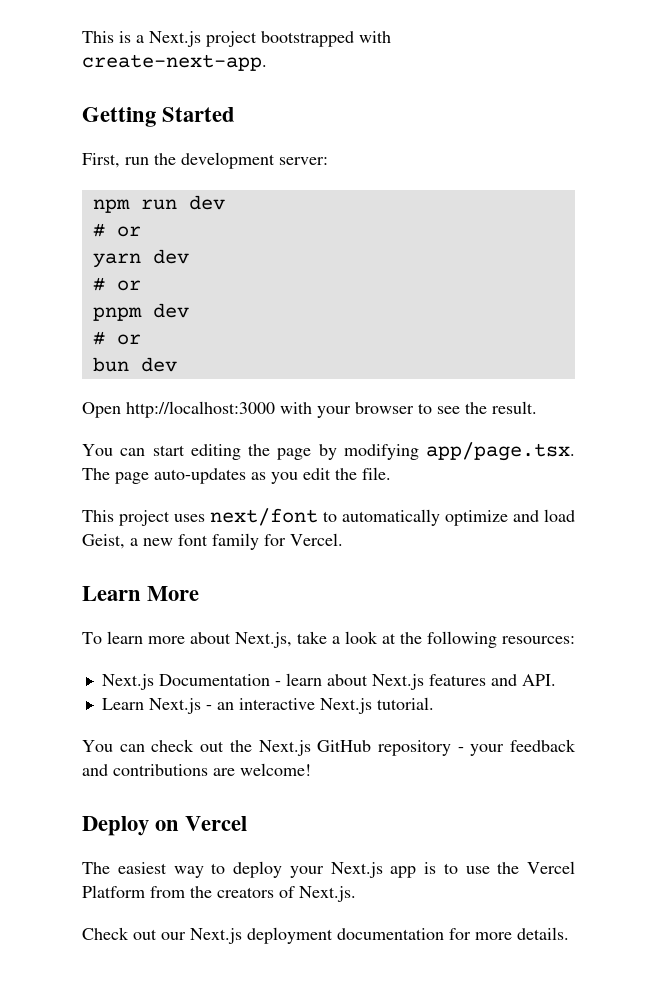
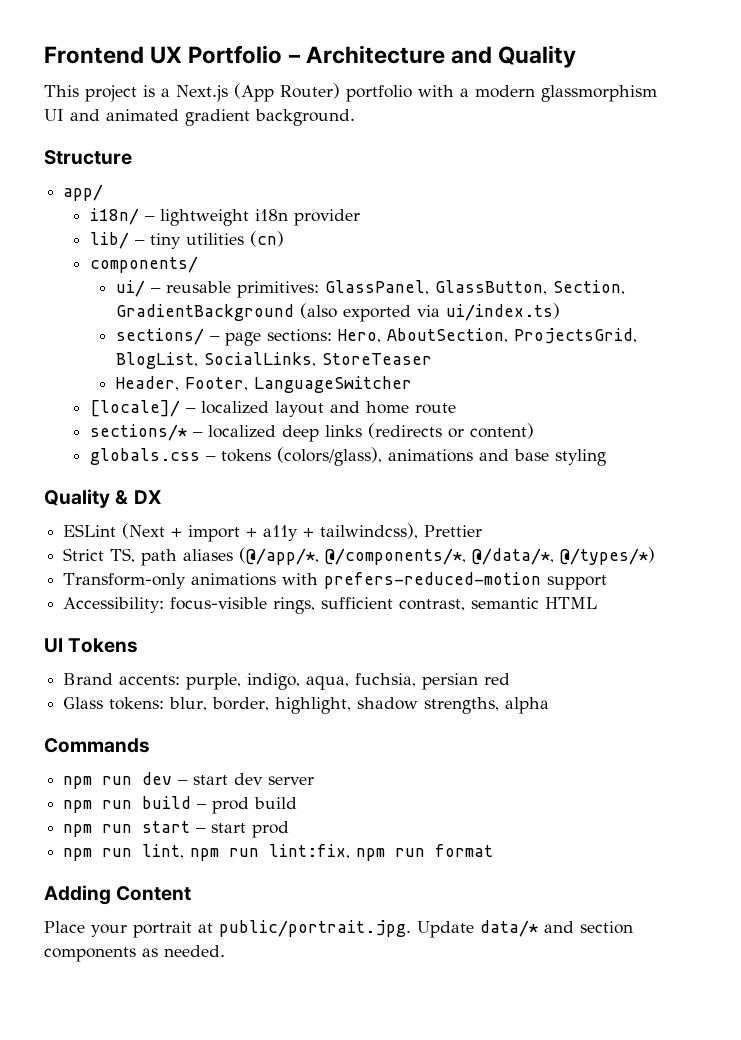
[82,31,391,47] [82,54,267,71] [82,107,236,127] [82,152,328,169] [92,195,225,213] [92,223,141,237] [92,249,189,268] [92,277,141,291] [92,303,189,321] [92,331,141,345] [92,357,177,372] [82,401,537,418] [82,442,575,461] [82,467,391,484] [82,508,575,526] [82,533,343,550] [82,586,200,601] [82,631,575,648] [101,673,556,690] [101,697,434,714] [82,739,576,756] [82,763,311,776] [82,816,248,836] [82,861,575,878] [82,885,356,902] [82,927,569,944] This is a Next.js project bootstrapped with create-next-app. // Getting Started // First, run the development server: // npm run dev // # or // yarn dev // # or // pnpm dev // # or // bun dev // Open http://localhost:3000 with your browser to see the result. // You can start editing the page by modifying app/page.tsx. The page auto-updates as you edit the file. // This project uses next/font to automatically optimize and load Geist, a new font family for Vercel. // Learn More // To learn more about Next.js, take a look at the following resources: // Next.js Documentation - learn about Next.js features and API. // Learn Next.js - an interactive Next.js tutorial. // You can check out the Next.js GitHub repository - your feedback and contributions are welcome! // Deploy on Vercel // The easiest way to deploy your Next.js app is to use the Vercel Platform from the creators of Next.js. // Check out our Next.js deployment documentation for more details. -> [44,45,577,68] [44,83,657,102] [44,109,355,126] [44,150,132,165] [63,184,104,201] [89,208,360,226] [89,231,284,249] [89,256,198,273] [116,280,626,298] [116,303,561,322] [116,328,638,346] [116,352,433,369] [116,376,413,393] [89,400,456,417] [89,423,534,442] [89,447,606,466] [44,489,161,508] [63,523,483,542] [63,547,656,566] [63,572,608,590] [63,597,598,614] [44,638,139,653] [63,673,511,690] [63,697,550,714] [44,738,150,753] [63,772,315,789] [63,796,298,814] [63,821,290,838] [63,844,494,861] [44,885,192,905] [44,920,633,938] [44,945,225,962] Frontend UX Portfolio – Architecture and Quality // This project is a Next.js (App Router) portfolio with a modern glassmorphism UI and animated gradient background. // Structure // app/ // i18n/ – lightweight i18n provider // lib/ – tiny utilities (cn) // components/ // ui/ – reusable primitives: GlassPanel, GlassButton, Section, GradientBackground (also exported via ui/index.ts) // sections/ – page sections: Hero, AboutSection, ProjectsGrid, BlogList, SocialLinks, StoreTeaser // Header, Footer, LanguageSwitcher // [locale]/ – localized layout and home route // sections/* – localized deep links (redirects or content) // globals.css – tokens (colors/glass), animations and base styling // Quality & DX // ESLint (Next + import + a11y + tailwindcss), Prettier // Strict TS, path aliases (@/app/*, @/components/*, @/data/*, @/types/*) // Transform-only animations with prefers-reduced-motion support // Accessibility: focus-visible rings, sufficient contrast, semantic HTML // UI Tokens // Brand accents: purple, indigo, aqua, fuchsia, persian red // Glass tokens: blur, border, highlight, shadow strengths, alpha // Commands // npm run dev – start dev server // npm run build – prod build // npm run start – start prod // npm run lint, npm run lint:fix, npm run format // Adding Content // Place your portrait at public/portrait.jpg. Update data/* and section components as needed.

